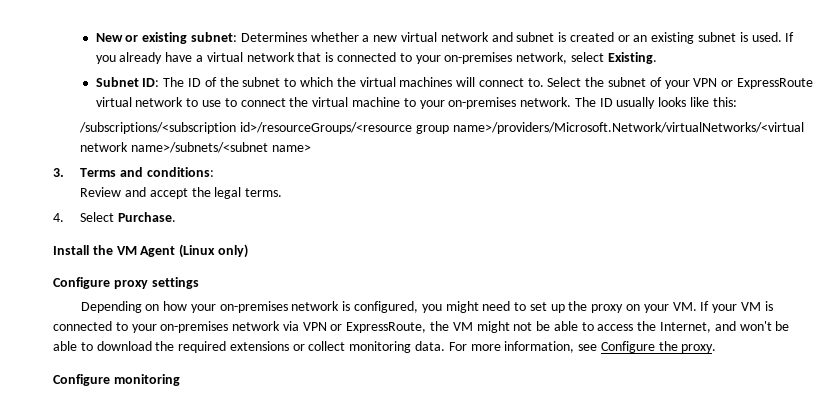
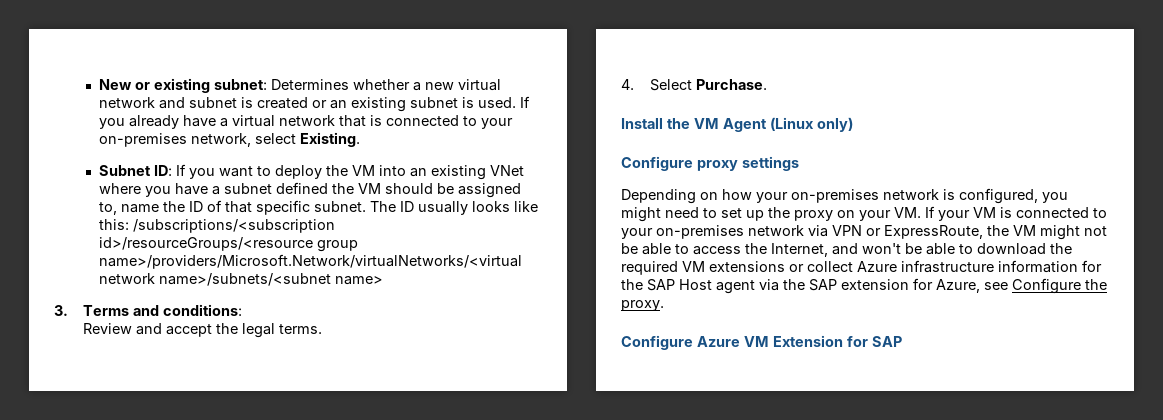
[163,77,813,89] [95,97,572,109] The ID of the subnet to which the virtual machines will connect to. Select the subnet of your VPN or ExpressRoute virtual network to use to connect the virtual machine to your on-premises network. -> [175,164,524,180] [98,182,521,198] [98,200,366,215] If you want to deploy the VM into an existing VNet where you have a subnet defined the VM should be assigned to, name the ID of that specific subnet.
(737, 102) // -> (129, 224) none
(227, 347) none -> [682,261,705,272] VM
[349,341,575,353] monitoring data. For more information, -> [857,260,1102,273] [621,278,980,294] Azure infrastructure information for the SAP Host agent via the SAP extension for Azure,
[113,374,180,386] monitoring -> [696,335,902,347] Azure VM Extension for SAP

